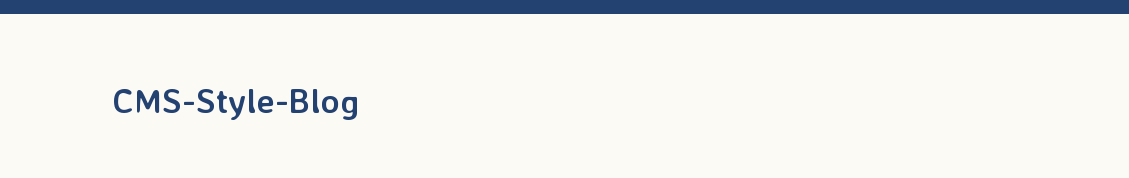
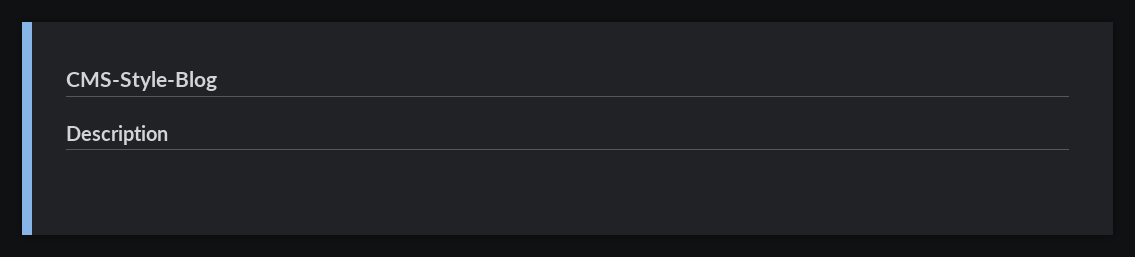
(359, 104) none -> [66,125,168,145] // Description

